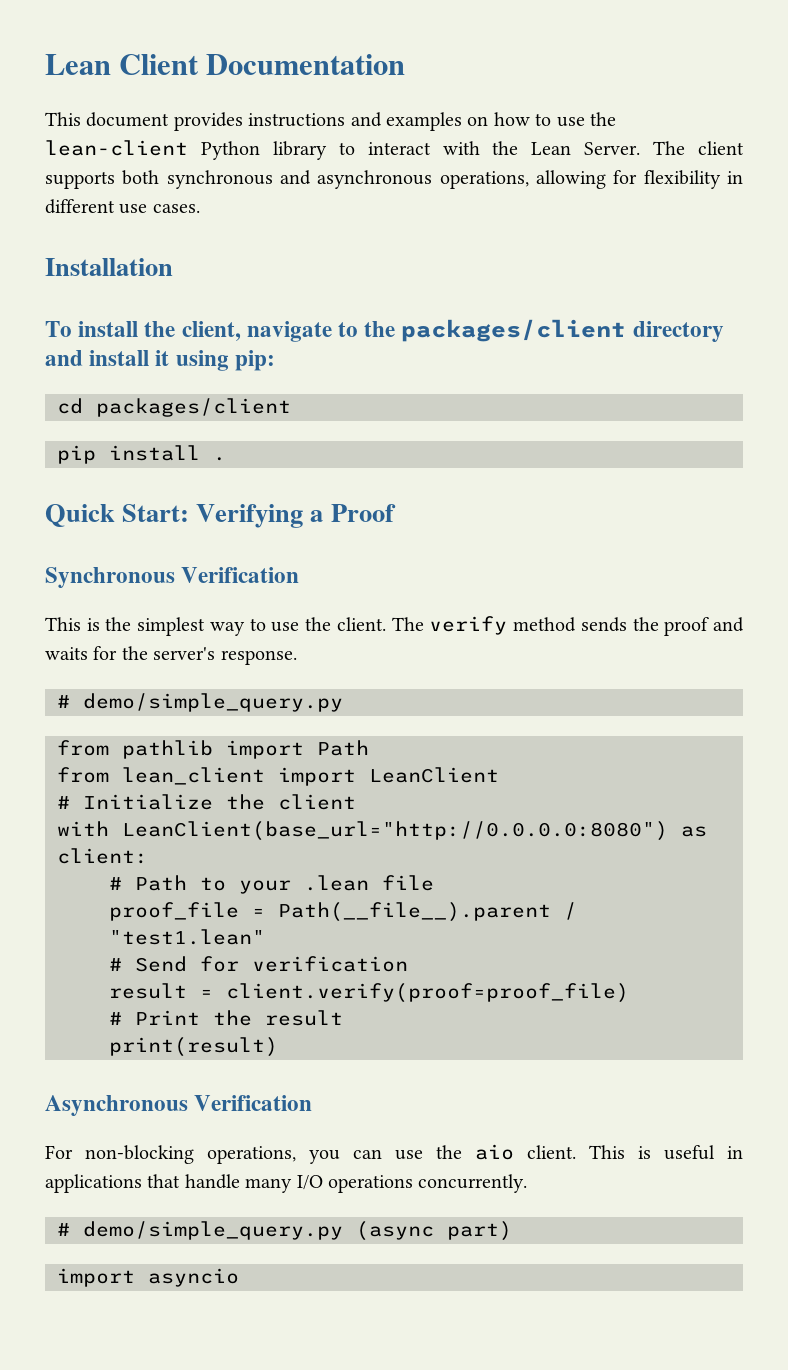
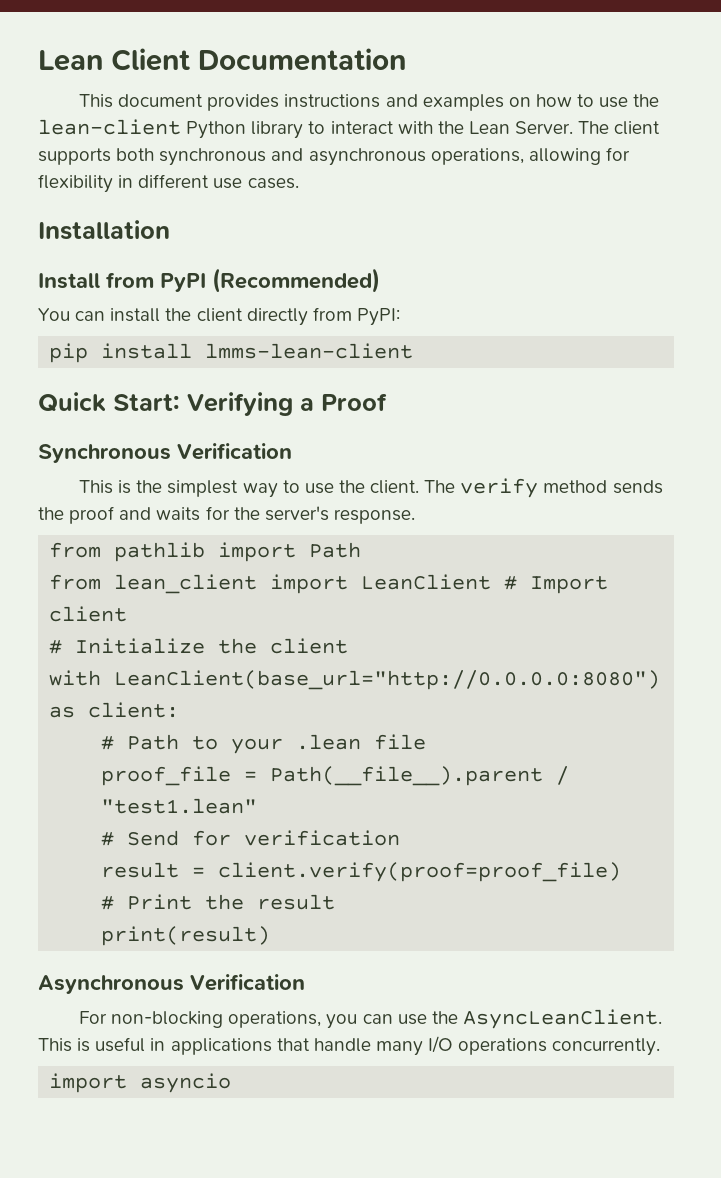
[45,319,724,342] [45,350,275,371] [57,398,291,417] To install the client, navigate to the packages/client directory and install it using pip: // cd packages/client -> [38,268,380,293] [38,307,400,326] Install from PyPI (Recommended) // You can install the client directly from PyPI:
[213,457,226,461] . -> [205,343,414,359] lmms-lean-client
[57,693,343,712] // # demo/simple_query.py -> (415, 516) none
(499, 775) none -> [504,576,609,594] [49,606,128,622] # Import client
[475,1144,576,1160] aio client. -> [462,1009,662,1029] AsyncLeanClient.
[57,1221,512,1241] // # demo/simple_query.py (async part) -> (661, 1047) none

